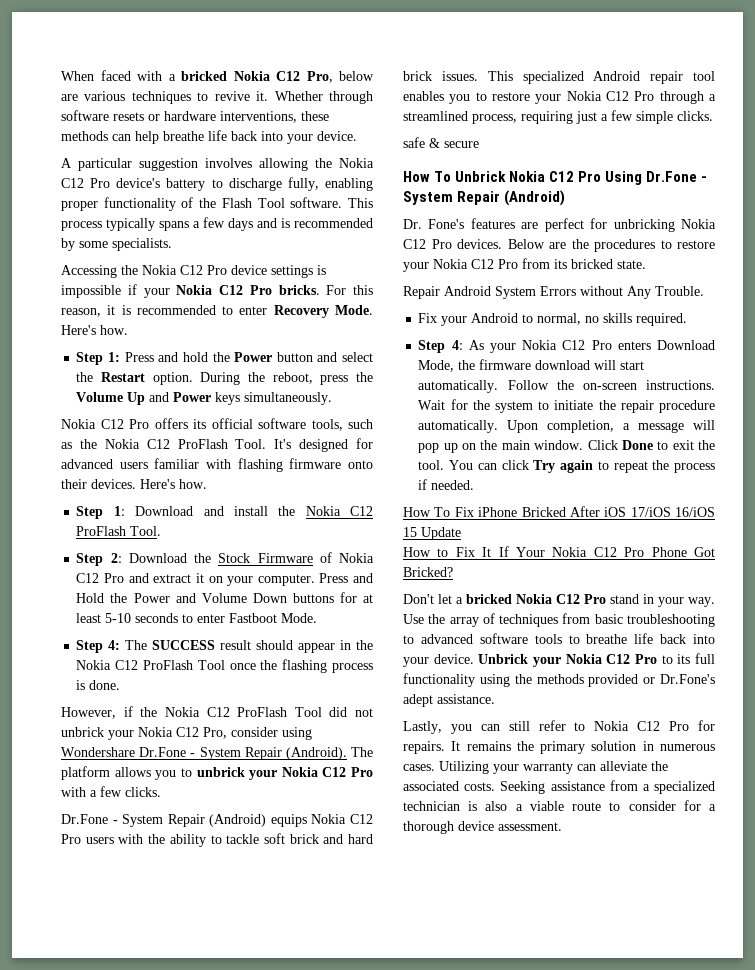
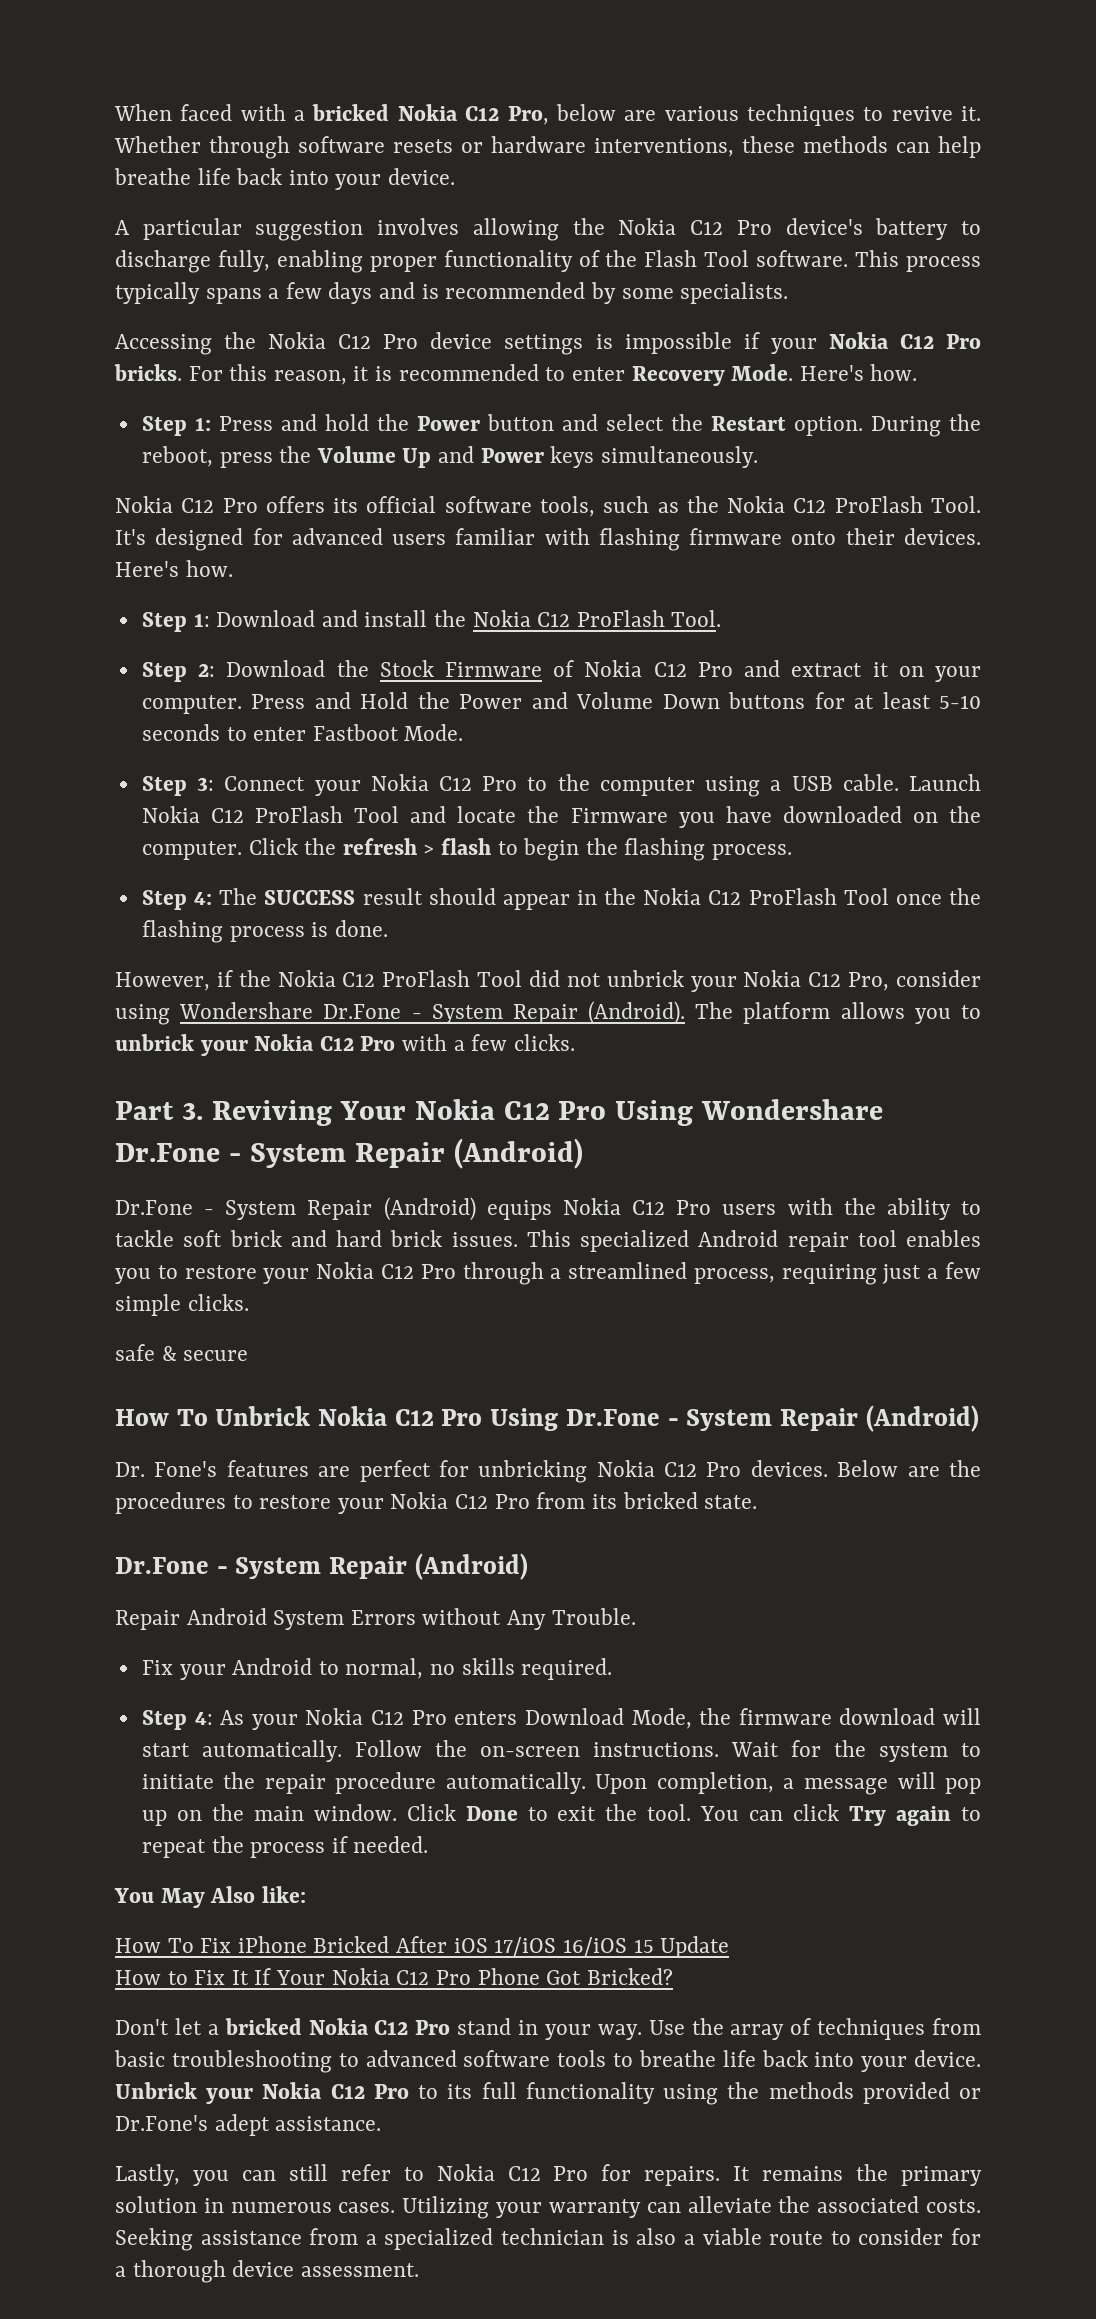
(318, 618) none -> [141,774,982,797] [141,806,981,828] [141,838,793,861] // Step 3: Connect your Nokia C12 Pro to the computer using a USB cable. Launch Nokia C12 ProFlash Tool and locate the Firmware you have downloaded on the computer. Click the refresh > flash to begin the flashing process.
(161, 792) none -> [115,1099,884,1126] [115,1138,583,1169] // Part 3. Reviving Your Nokia C12 Pro Using Wondershare Dr.Fone - System Repair (Android)
(646, 264) none -> [115,1553,528,1580] // Dr.Fone - System Repair (Android)
(475, 485) none -> [114,1886,306,1908] // You May Also like:

